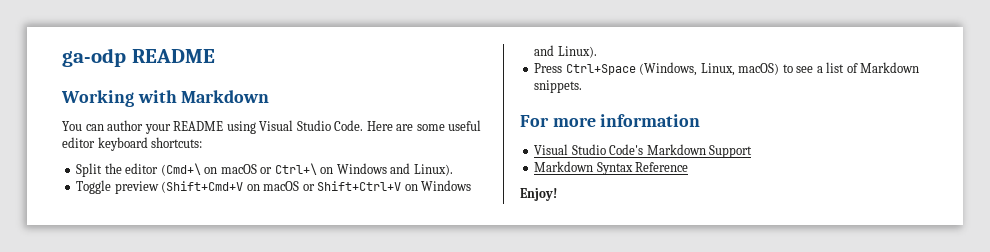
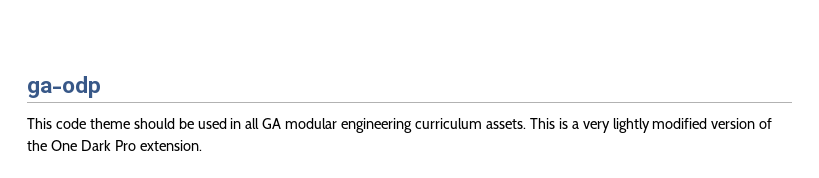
[131,49,215,63] [61,90,270,107] [62,120,482,134] [62,137,203,151] [76,163,453,177] [76,180,472,194] [534,45,597,58] [534,62,920,76] [534,80,583,93] [520,114,701,127] [534,144,753,158] [534,161,689,175] [520,188,557,201] README // Working with Markdown // You can author your README using Visual Studio Code. Here are some useful editor keyboard shortcuts: // Split the editor (Cmd+\ on macOS or Ctrl+\ on Windows and Linux). // Toggle preview (Shift+Cmd+V on macOS or Shift+Ctrl+V on Windows and Linux). // Press Ctrl+Space (Windows, Linux, macOS) to see a list of Markdown snippets. // For more information // Visual Studio Code's Markdown Support // Markdown Syntax Reference // Enjoy! -> [27,118,773,133] [27,140,202,151] // This code theme should be used in all GA modular engineering curriculum assets. This is a very lightly modified version of the One Dark Pro extension.

